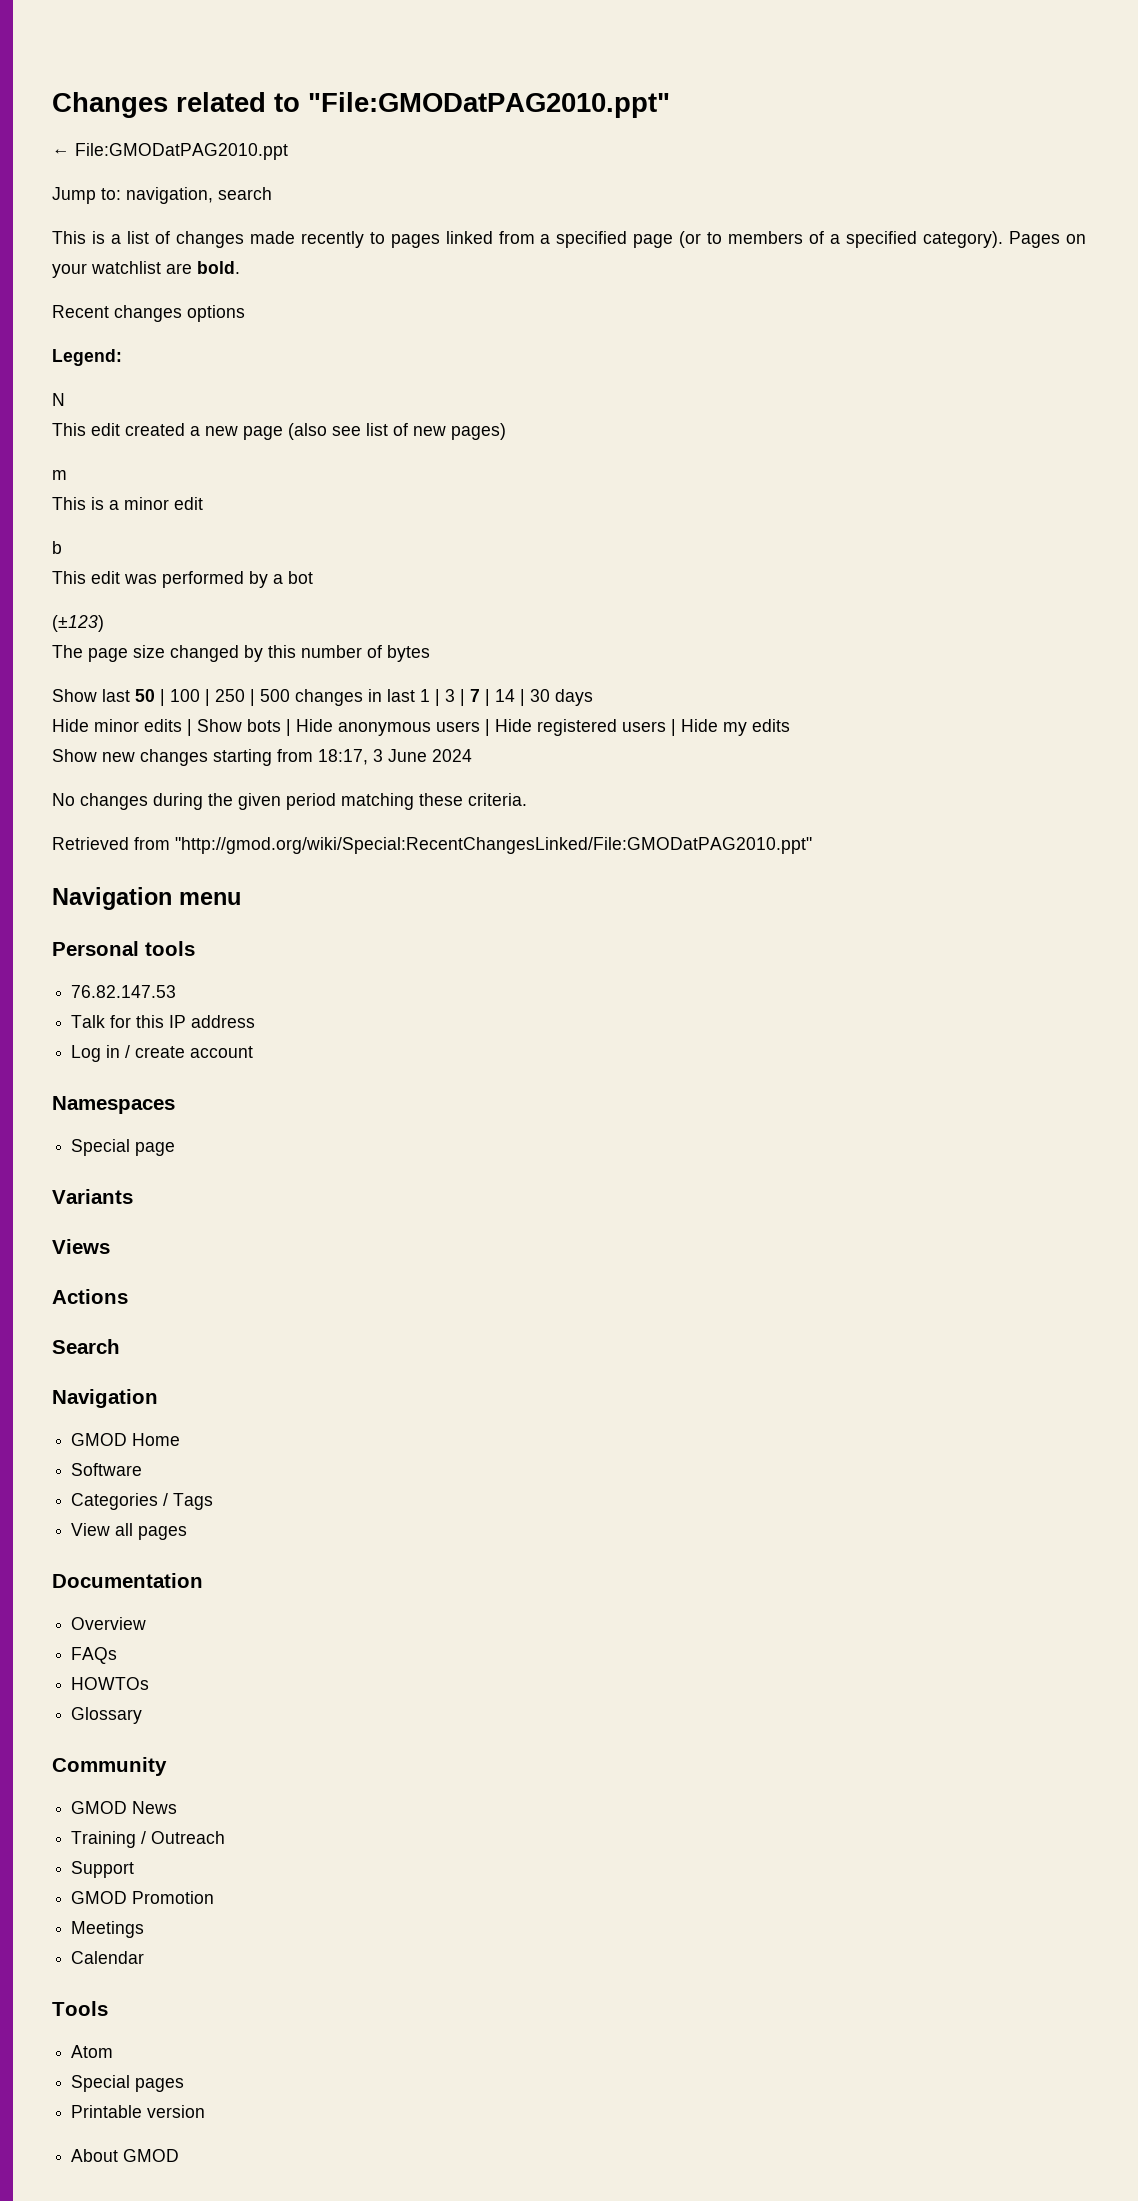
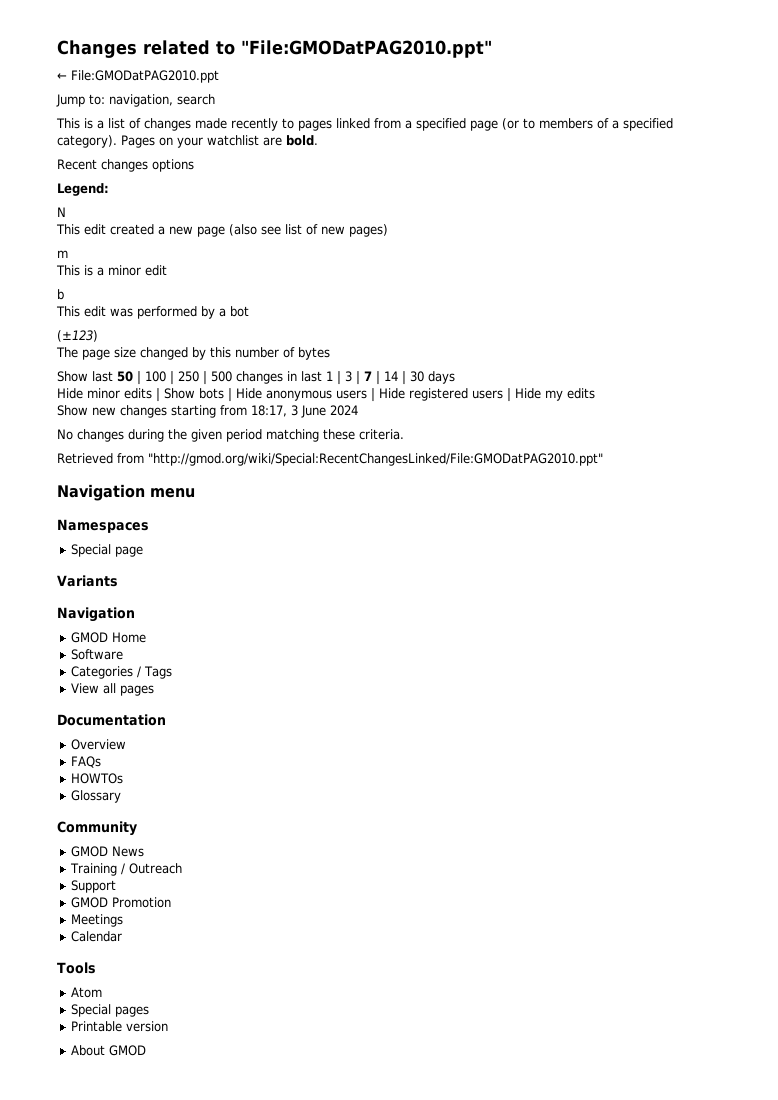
[52,941,195,956] [71,985,177,998] [71,1015,256,1028] [71,1045,254,1062] // Personal tools // 76.82.147.53 // Talk for this IP address // Log in / create account -> (195, 493) none
[52,1239,110,1254] [52,1289,128,1304] [52,1339,120,1354] // Views // Actions // Search -> (118, 581) none

